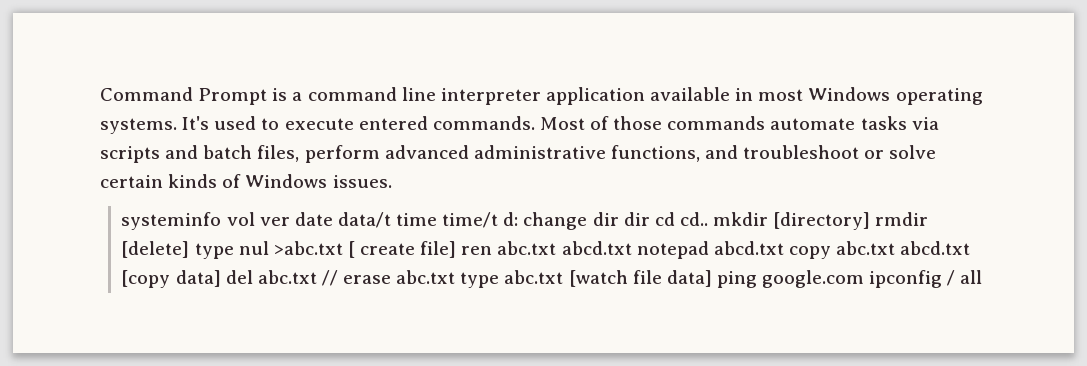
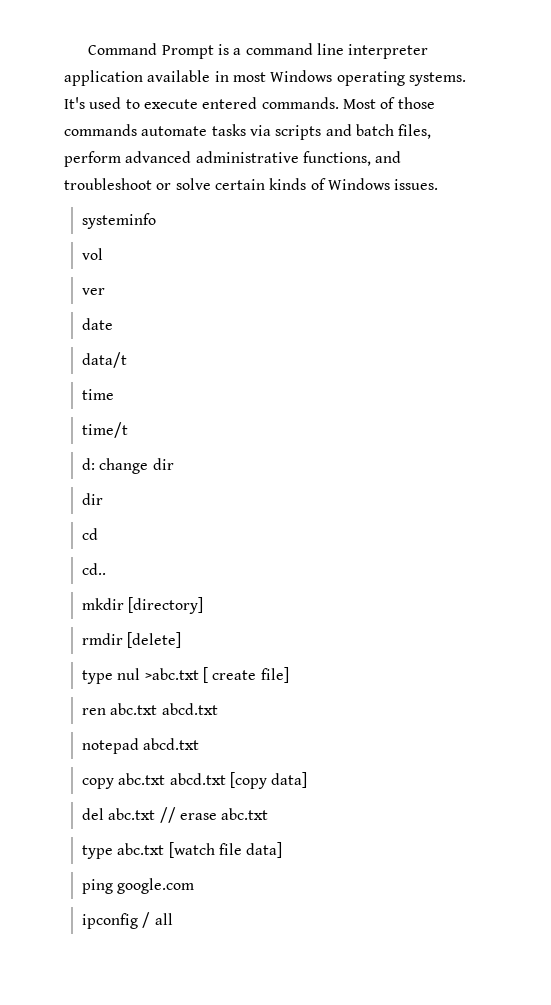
(222, 221) none -> (157, 221) //
(255, 219) none -> (104, 254) //
(290, 221) none -> (106, 291) //
(333, 219) none -> (114, 324) //
(391, 220) none -> (128, 360) //
(438, 219) none -> (115, 394) //
(499, 220) none -> (129, 430) //
[623,212,650,226] dir -> [82,493,104,505] // dir //
(675, 219) none -> (99, 534) //
(708, 219) none -> (107, 569) //
(871, 221) none -> (204, 605) //
(190, 249) none -> (182, 640) //
(457, 249) none -> (289, 675) //
(632, 248) none -> (218, 709) //
(784, 248) none -> (200, 744) //
(221, 278) none -> (308, 780) //
(456, 277) none -> (269, 814) //
(712, 278) none -> (283, 850) //
(865, 279) none -> (195, 886) //

